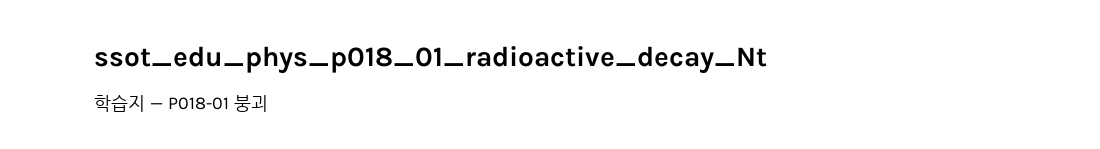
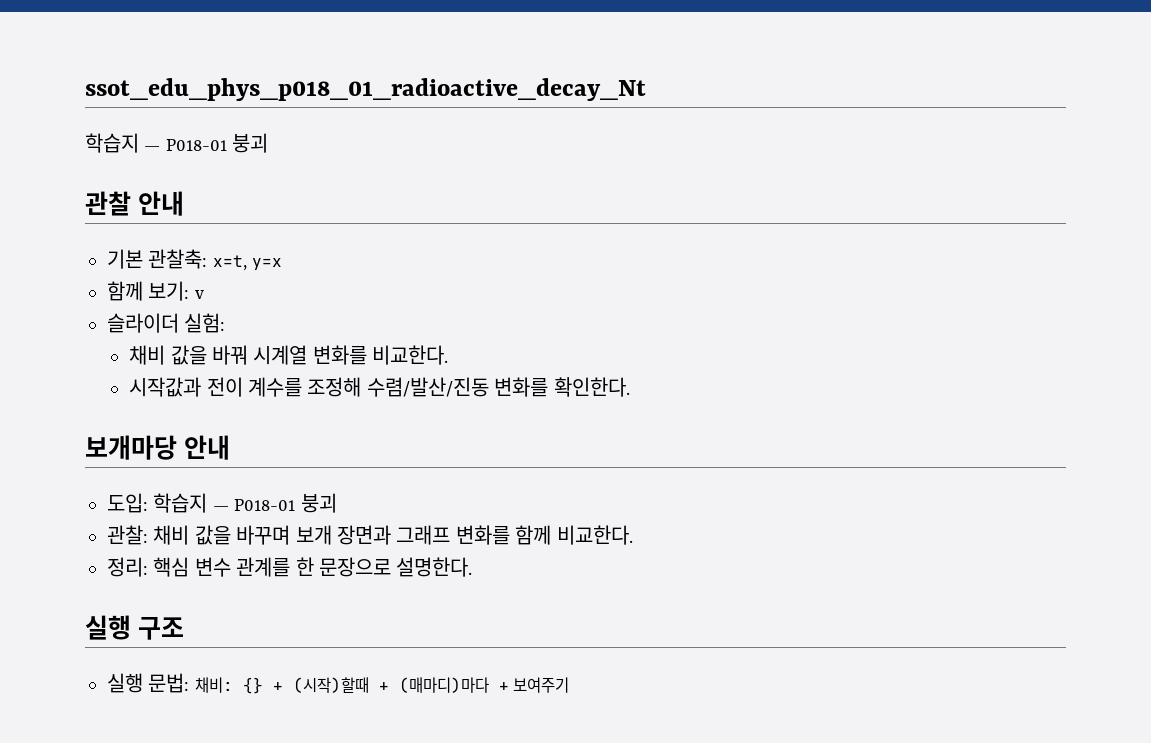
(268, 103) none -> [85,191,184,216] [107,249,283,271] [107,281,204,301] [107,313,226,333] [129,345,449,365] [129,377,630,397] [85,435,230,460] [107,493,337,513] [107,525,633,545] [107,557,473,577] [85,615,184,640] [107,673,569,694] // 관찰 안내 // 기본 관찰축: x=t, y=x // 함께 보기: v // 슬라이더 실험: // 채비 값을 바꿔 시계열 변화를 비교한다. // 시작값과 전이 계수를 조정해 수렴/발산/진동 변화를 확인한다. // 보개마당 안내 // 도입: 학습지 — P018-01 붕괴 // 관찰: 채비 값을 바꾸며 보개 장면과 그래프 변화를 함께 비교한다. // 정리: 핵심 변수 관계를 한 문장으로 설명한다. // 실행 구조 // 실행 문법: 채비: {} + (시작)할때 + (매마디)마다 + 보여주기

